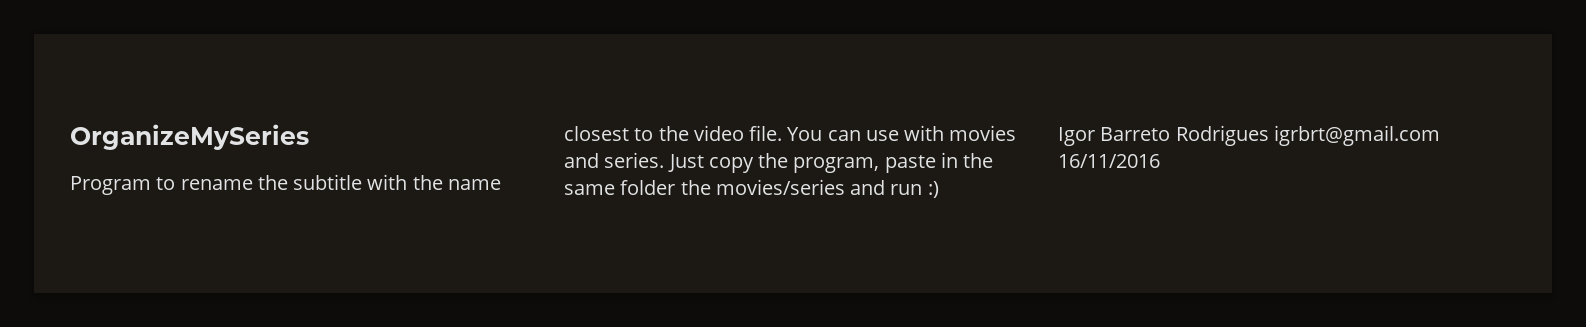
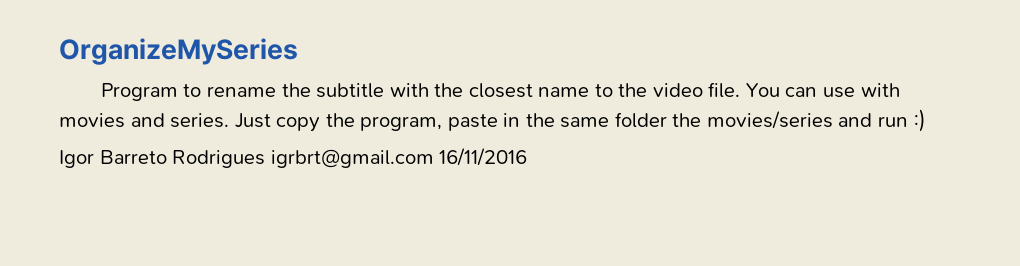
[447,179,501,190] [564,126,629,141] name closest -> [468,83,590,98] closest name

